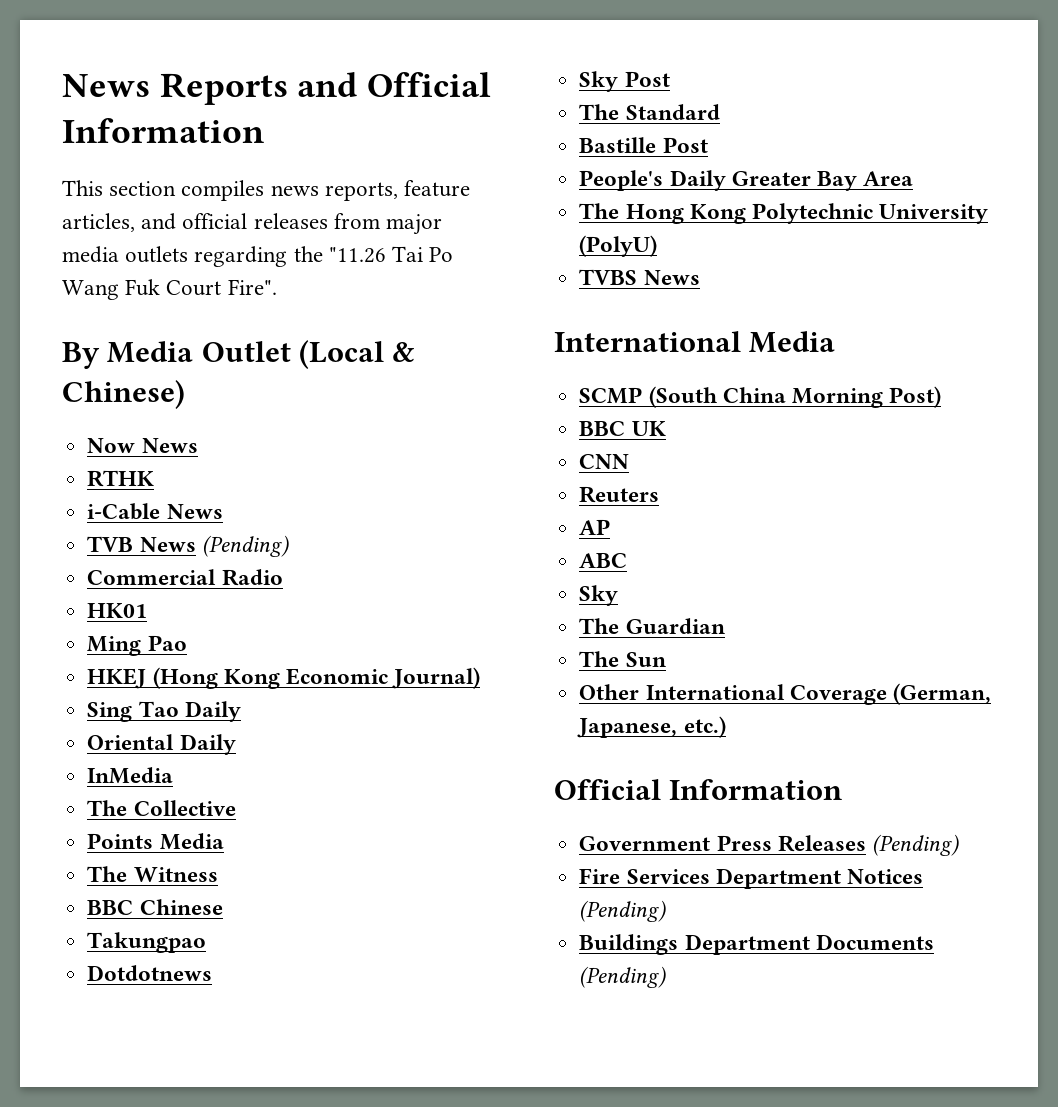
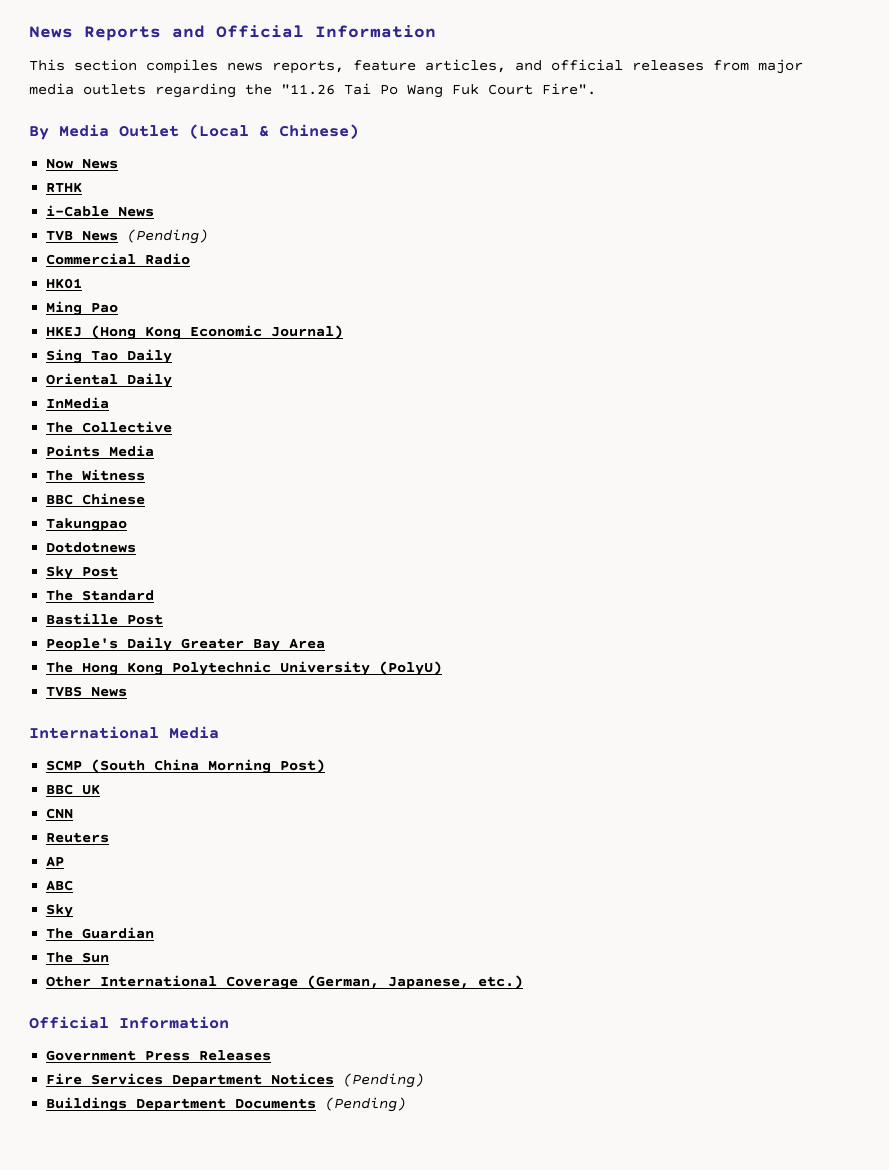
[871,834,959,856] (Pending) -> (272, 1055) none

